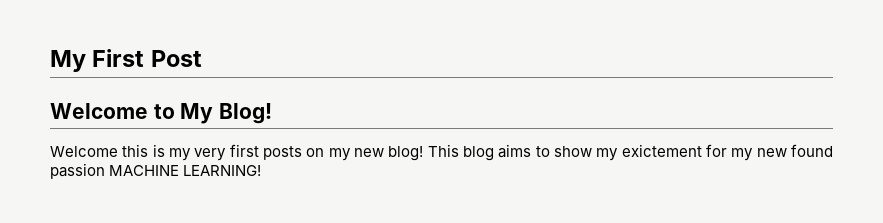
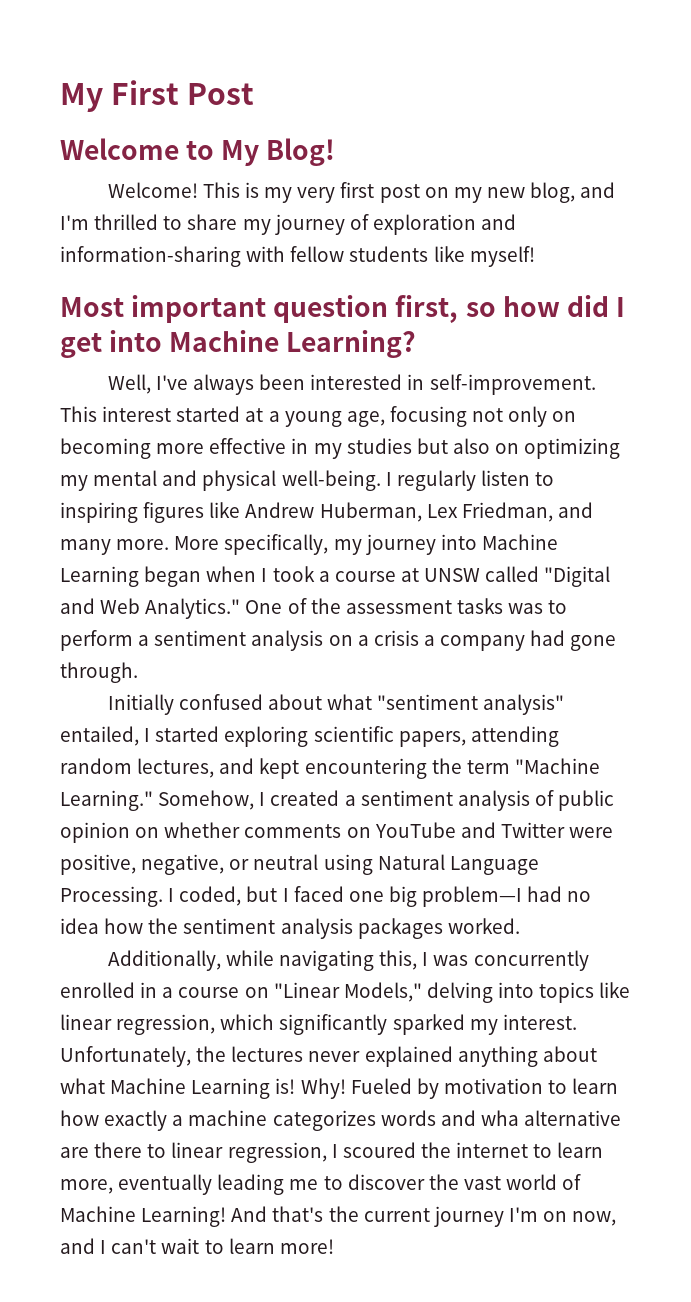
[50,144,149,157] Welcome this -> [107,182,240,198] Welcome! This
[263,146,303,160] posts -> [379,184,420,203] post
[388,144,834,161] [50,163,262,179] blog! This blog aims to show my exictement for my new found passion MACHINE LEARNING! -> [530,182,616,203] [60,214,517,235] [60,246,535,267] [60,295,626,323] [60,330,417,358] [107,374,596,395] [60,406,577,427] [60,438,621,459] [60,470,555,491] [60,502,593,523] [60,534,558,555] [60,566,611,587] [60,598,568,619] [60,630,617,651] [60,662,138,683] [107,694,565,715] [60,726,559,747] [60,758,600,779] [60,790,615,811] [60,822,614,843] [60,854,539,875] [60,886,592,907] [60,918,520,939] [107,950,589,971] [60,982,631,1003] [60,1014,577,1035] [60,1046,597,1067] [60,1078,619,1099] [60,1110,622,1131] [60,1142,604,1163] [60,1174,582,1195] [60,1206,617,1227] [60,1238,334,1254] blog, and I'm thrilled to share my journey of exploration and information-sharing with fellow students like myself! // Most important question first, so how did I get into Machine Learning? // Well, I've always been interested in self-improvement. This interest started at a young age, focusing not only on becoming more effective in my studies but also on optimizing my mental and physical well-being. I regularly listen to inspiring figures like Andrew Huberman, Lex Friedman, and many more. More specifically, my journey into Machine Learning began when I took a course at UNSW called "Digital and Web Analytics." One of the assessment tasks was to perform a sentiment analysis on a crisis a company had gone through. // Initially confused about what "sentiment analysis" entailed, I started exploring scientific papers, attending random lectures, and kept encountering the term "Machine Learning." Somehow, I created a sentiment analysis of public opinion on whether comments on YouTube and Twitter were positive, negative, or neutral using Natural Language Processing. I coded, but I faced one big problem—I had no idea how the sentiment analysis packages worked. // Additionally, while navigating this, I was concurrently enrolled in a course on "Linear Models," delving into topics like linear regression, which significantly sparked my interest. Unfortunately, the lectures never explained anything about what Machine Learning is! Why! Fueled by motivation to learn how exactly a machine categorizes words and wha alternative are there to linear regression, I scoured the internet to learn more, eventually leading me to discover the vast world of Machine Learning! And that's the current journey I'm on now, and I can't wait to learn more!

